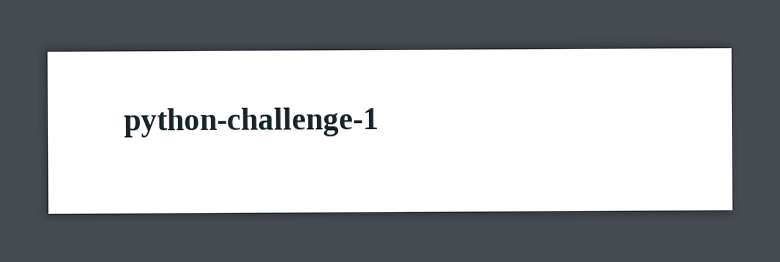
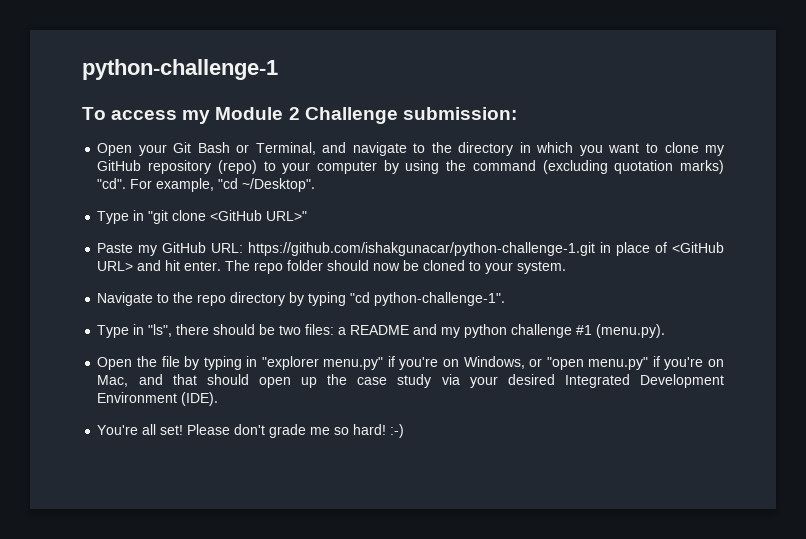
(380, 122) none -> [82,107,517,124] [97,142,724,156] [97,160,725,174] [97,178,316,192] [97,210,308,224] [97,242,725,256] [97,260,567,274] [97,292,506,306] [97,324,666,338] [97,356,725,370] [97,374,725,388] [97,392,219,406] [97,424,405,438] // To access my Module 2 Challenge submission: // Open your Git Bash or Terminal, and navigate to the directory in which you want to clone my GitHub repository (repo) to your computer by using the command (excluding quotation marks) "cd". For example, "cd ~/Desktop". // Type in "git clone <GitHub URL>" // Paste my GitHub URL: https://github.com/ishakgunacar/python-challenge-1.git in place of <GitHub URL> and hit enter. The repo folder should now be cloned to your system. // Navigate to the repo directory by typing "cd python-challenge-1". // Type in "ls", there should be two files: a README and my python challenge #1 (menu.py). // Open the file by typing in "explorer menu.py" if you're on Windows, or "open menu.py" if you're on Mac, and that should open up the case study via your desired Integrated Development Environment (IDE). // You're all set! Please don't grade me so hard! :-)

